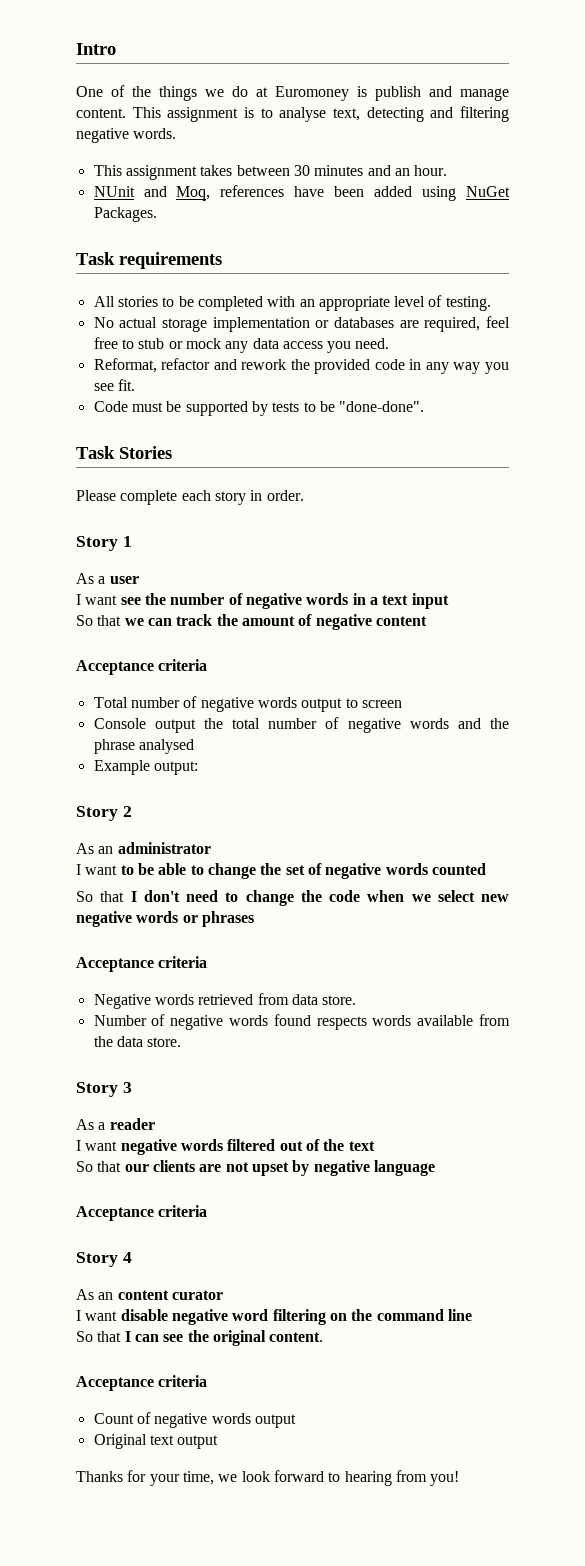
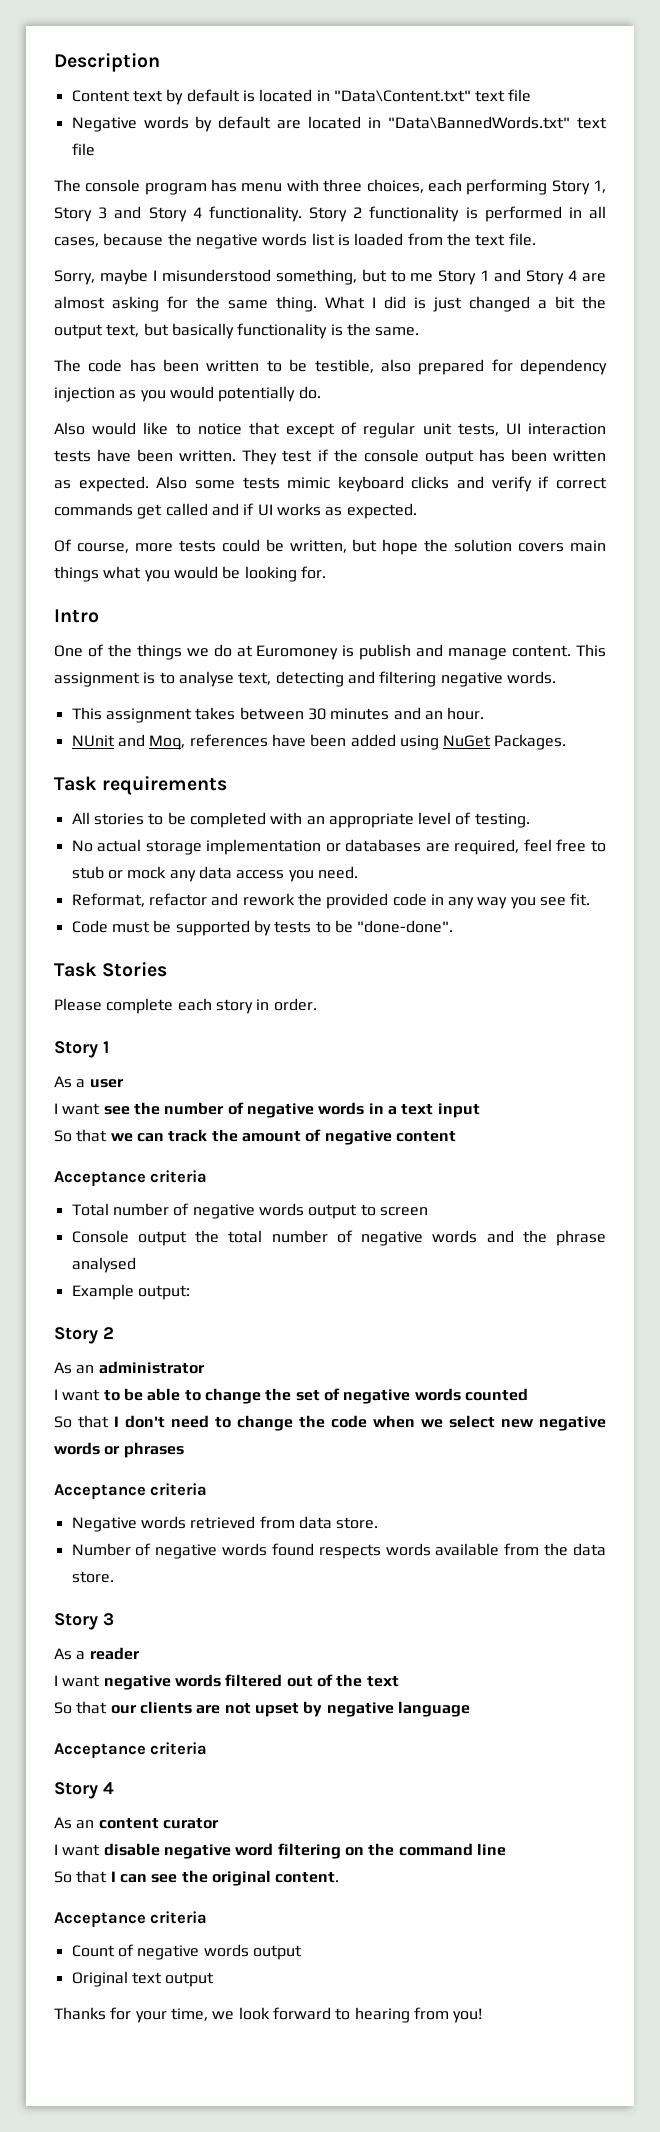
(76, 49) none -> [54,53,160,72] [71,89,532,105] [71,116,607,132] [71,143,95,156] [54,179,607,195] [54,206,606,222] [54,233,536,249] [54,269,606,285] [54,296,606,312] [54,323,420,339] [54,359,607,375] [54,386,321,402] [54,422,606,438] [54,449,606,465] [54,476,607,492] [54,503,417,519] [54,539,606,555] [54,566,326,582] Description // Content text by default is located in "Data\Content.txt" text file // Negative words by default are located in "Data\BannedWords.txt" text file // The console program has menu with three choices, each performing Story 1, Story 3 and Story 4 functionality. Story 2 functionality is performed in all cases, because the negative words list is loaded from the text file. // Sorry, maybe I misunderstood something, but to me Story 1 and Story 4 are almost asking for the same thing. What I did is just changed a bit the output text, but basically functionality is the same. // The code has been written to be testible, also prepared for dependency injection as you would potentially do. // Also would like to notice that except of regular unit tests, UI interaction tests have been written. They test if the console output has been written as expected. Also some tests mimic keyboard clicks and verify if correct commands get called and if UI works as expected. // Of course, more tests could be written, but hope the solution covers main things what you would be looking for. //

